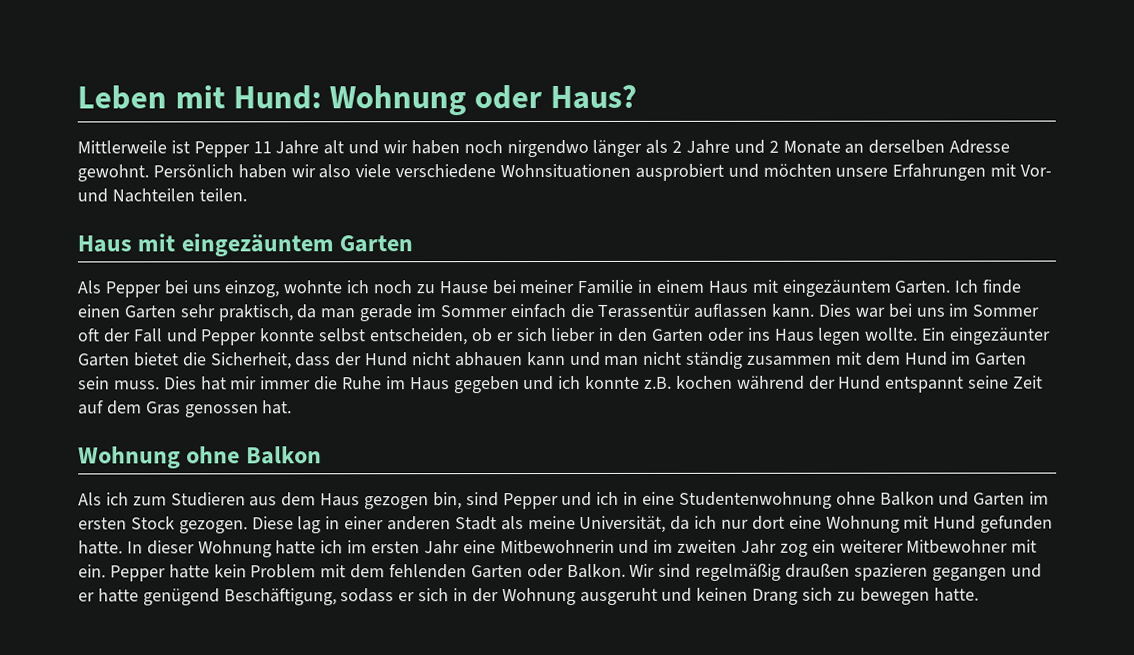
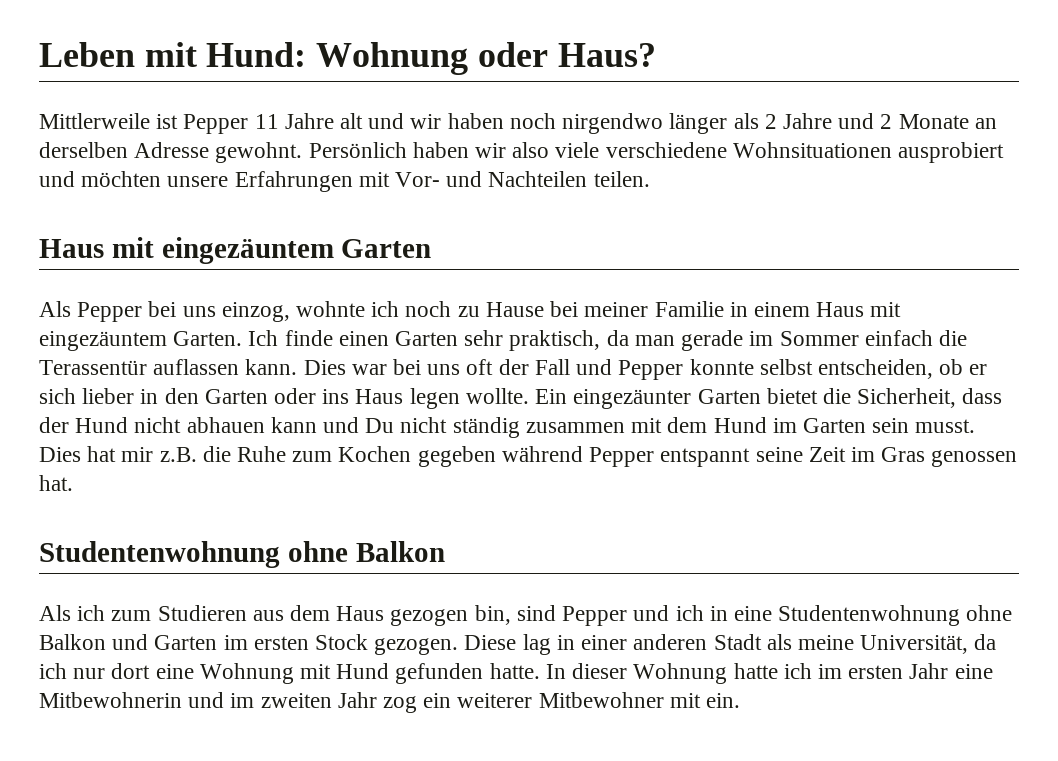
[948,303,1040,317] im Sommer -> (461, 369) none
[604,355,640,366] man -> [365,418,395,433] Du
[113,380,160,390] muss. -> [915,419,976,433] musst.
[260,376,312,390] immer -> [159,447,197,462] z.B.
[385,375,882,394] im Haus gegeben und ich konnte z.B. kochen während der Hund -> [292,446,655,467] zum Kochen gegeben während Pepper
[78,400,142,415] auf dem -> [850,447,875,462] im
[78,446,181,469] Wohnung -> [39,541,280,568] Studentenwohnung
[109,563,1042,582] [78,587,979,606] Pepper hatte kein Problem mit dem fehlenden Garten oder Balkon. Wir sind regelmäßig draußen spazieren gegangen und er hatte genügend Beschäftigung, sodass er sich in der Wohnung ausgeruht und keinen Drang sich zu bewegen hatte. -> (741, 700) none

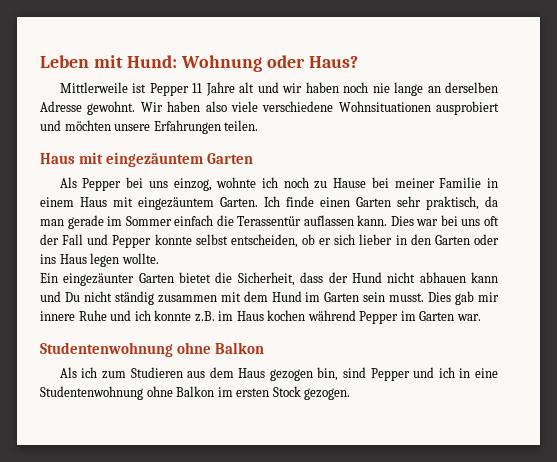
[562,113,969,134] nirgendwo länger als 2 Jahre und 2 Monate -> [372,82,424,96] nie lange
[308,142,507,158] Persönlich haben wir -> [140,101,201,112] Wir haben
[358,171,588,187] mit Vor- und Nachteilen -> (221, 127) none
(529, 396) none -> (159, 258) //
[87,446,1018,467] [39,475,73,491] hat mir z.B. die Ruhe zum Kochen gegeben während Pepper entspannt seine Zeit im Gras genossen hat. -> [455,291,500,305] [40,310,481,324] gab mir innere Ruhe und ich konnte z.B. im Haus kochen während Pepper im Garten war.
[112,634,218,650] und Garten -> (215, 391) none
[464,634,997,655] [39,663,993,684] [39,692,741,713] Diese lag in einer anderen Stadt als meine Universität, da ich nur dort eine Wohnung mit Hund gefunden hatte. In dieser Wohnung hatte ich im ersten Jahr eine Mitbewohnerin und im zweiten Jahr zog ein weiterer Mitbewohner mit ein. -> (351, 394) none

